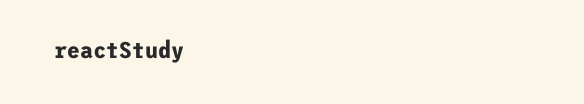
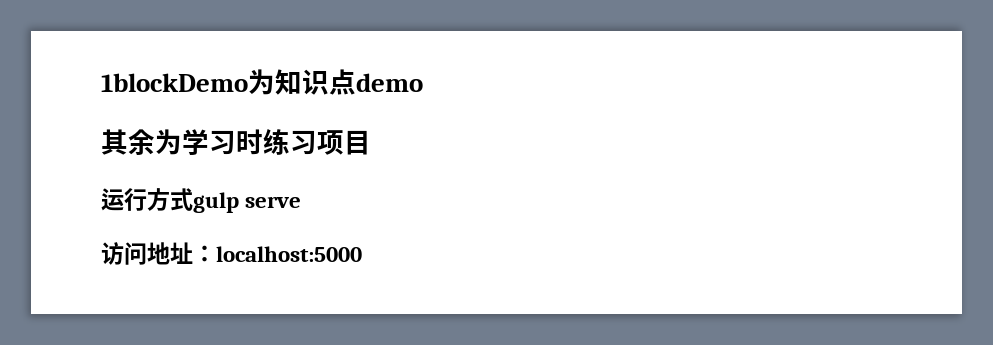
[54,39,184,63] reactStudy -> [101,69,423,95] [101,129,371,155] [101,188,302,213] [101,242,362,265] 1blockDemo为知识点demo // 其余为学习时练习项目 // 运行方式gulp serve // 访问地址：localhost:5000

